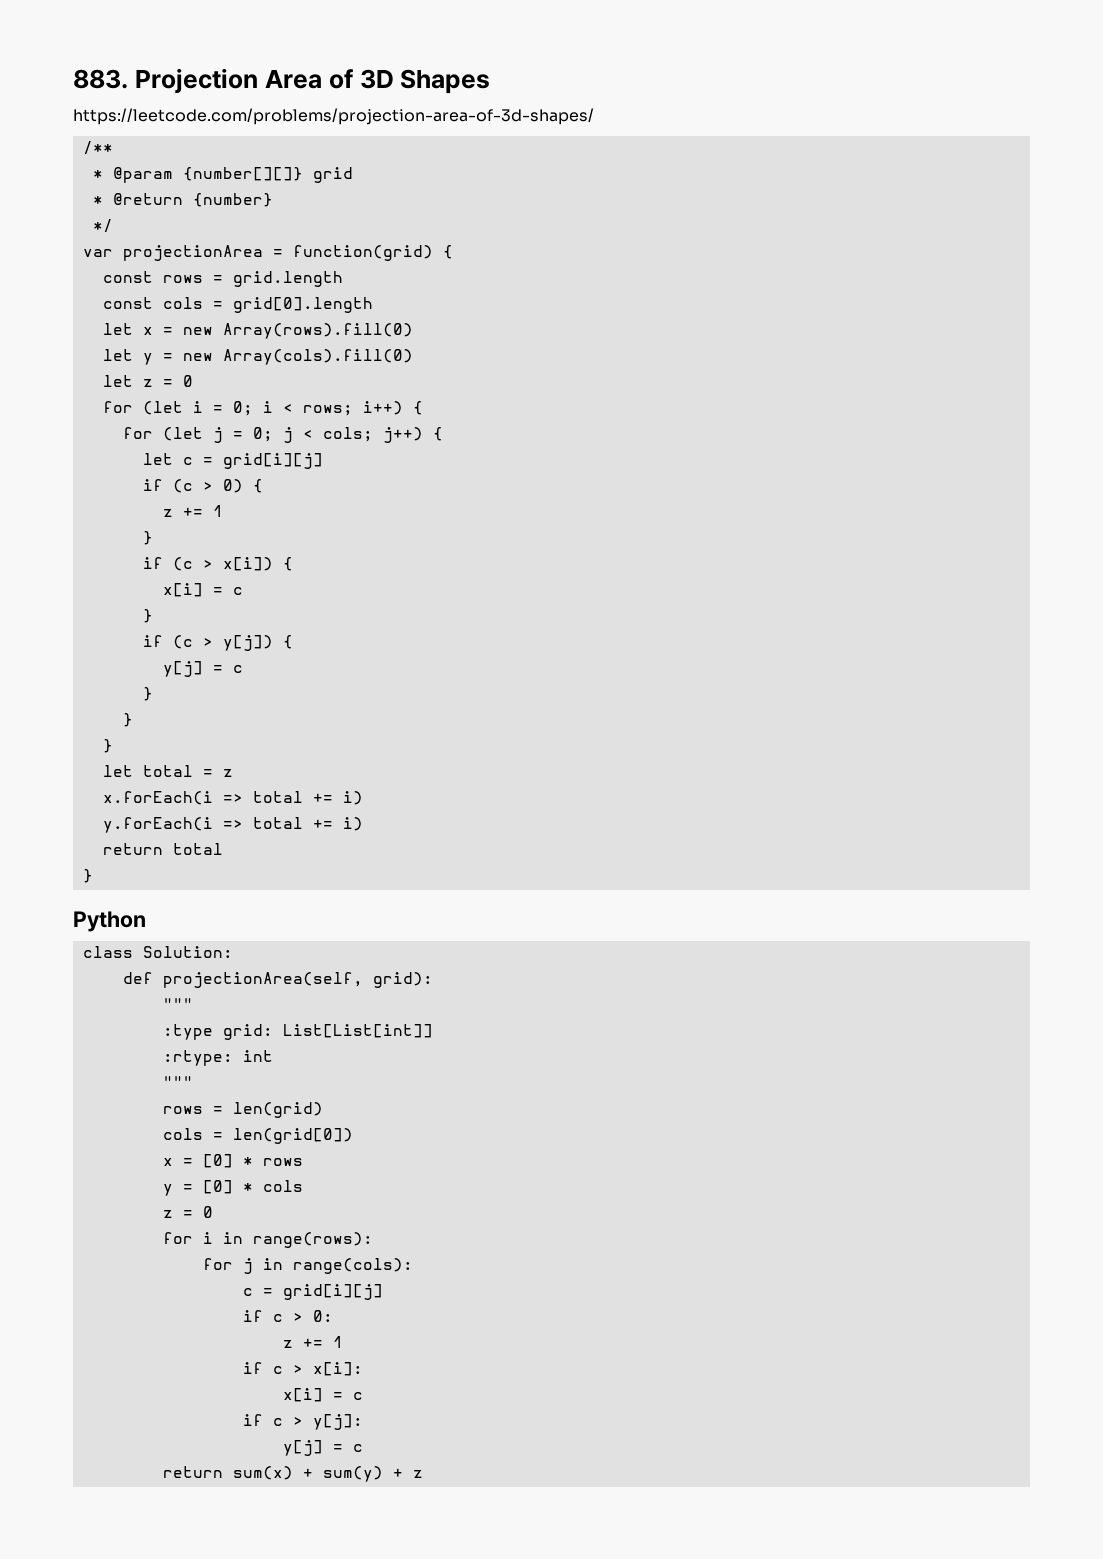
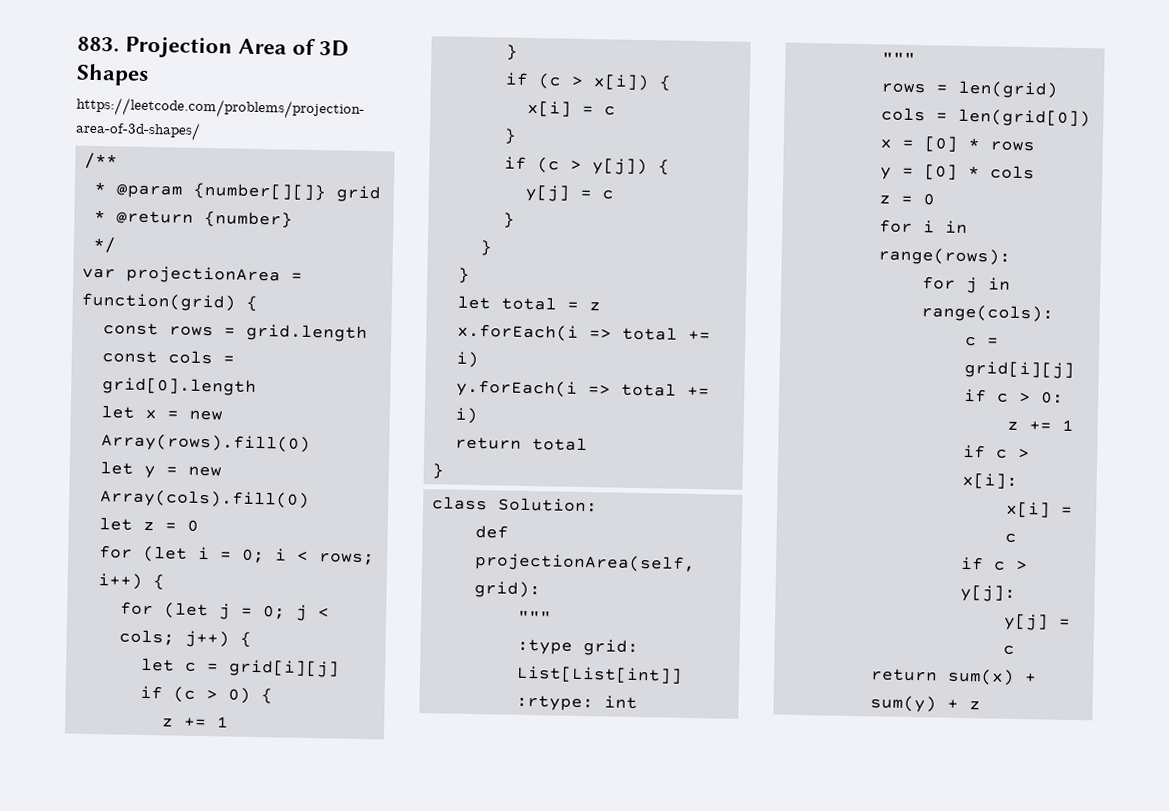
[73,911,146,932] // Python -> (444, 471) none

